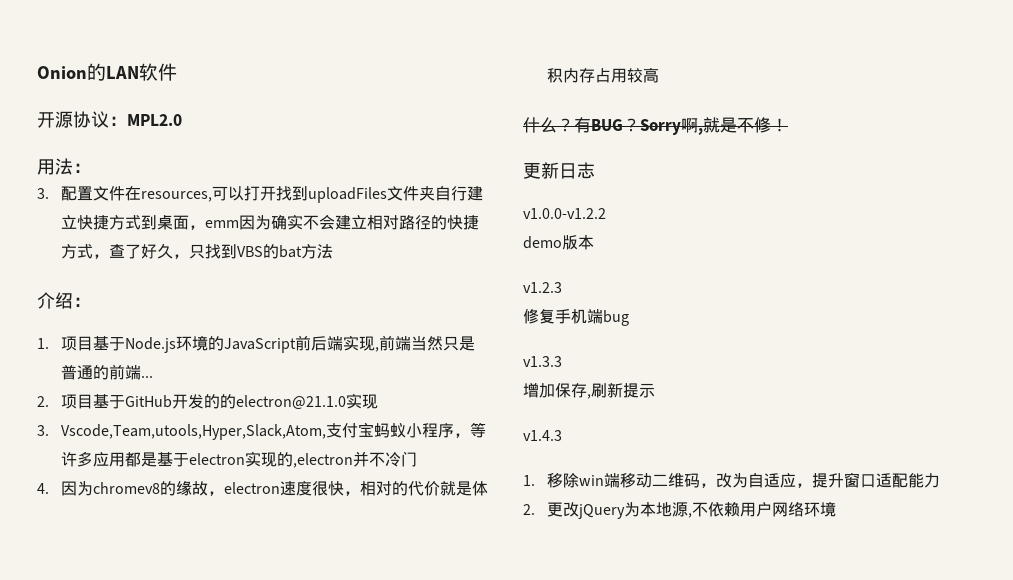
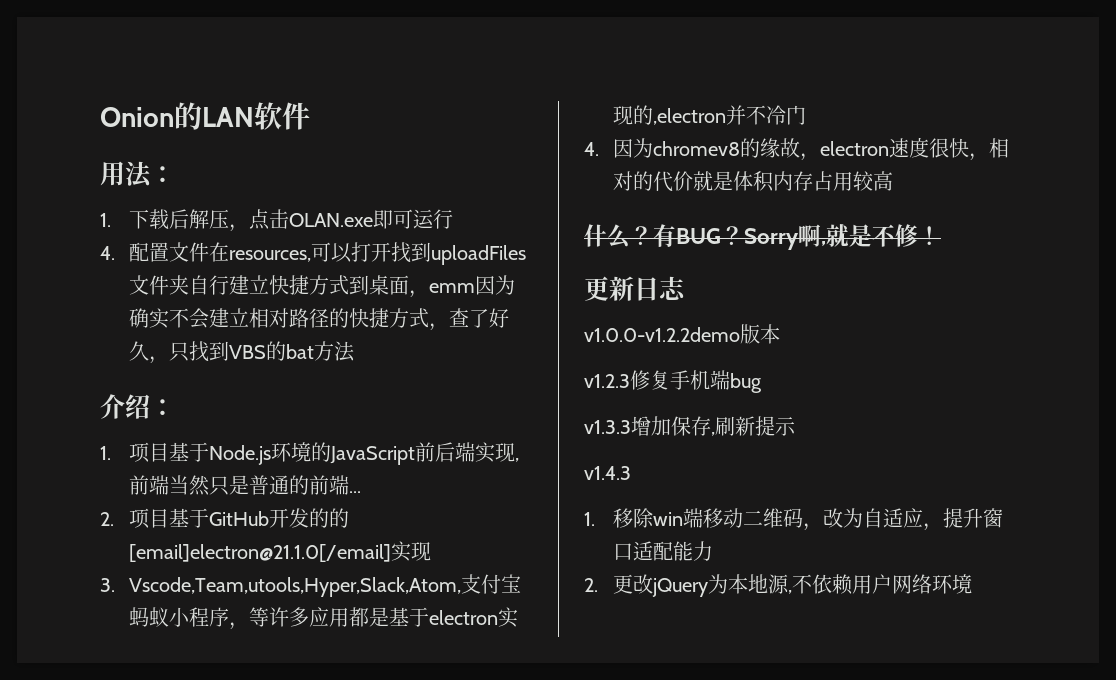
[37,111,182,128] [37,158,91,175] [37,188,49,199] 开源协议：MPL2.0 // 用法： // 3. -> [100,161,175,188] [100,209,453,232] [100,246,115,260] 用法： // 1.下载后解压，点击OLAN.exe即可运行 // 4.
[236,395,347,410] electron@21.1.0 -> [128,544,391,562] [email]electron@21.1.0[/email]
[523,208,606,219] [523,236,562,249] v1.0.0-v1.2.2 // demo -> [584,327,740,342] v1.0.0-v1.2.2demo
(562, 287) // -> (630, 381) none
(562, 361) // -> (631, 427) none

